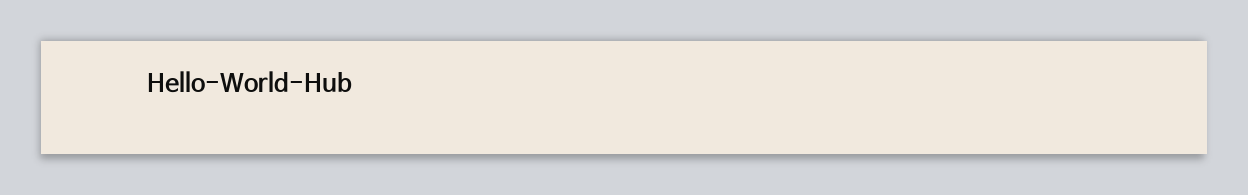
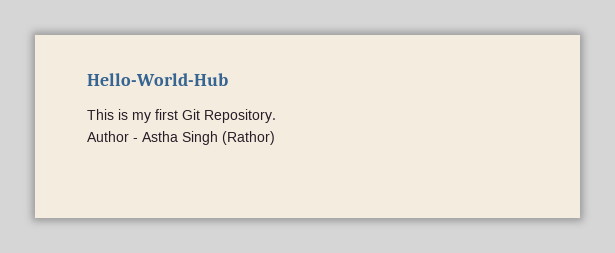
(352, 82) none -> [87,109,276,123] [87,131,275,145] // This is my first Git Repository. // Author - Astha Singh (Rathor)

